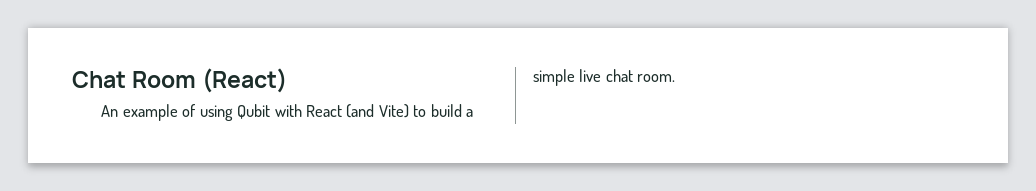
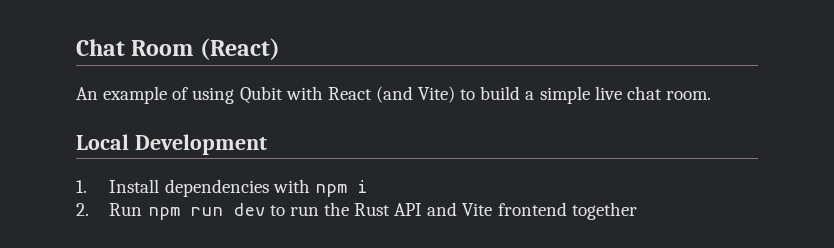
(676, 78) none -> [76,134,267,155] [76,179,368,197] [76,202,637,220] // Local Development // 1. Install dependencies with npm i // 2. Run npm run dev to run the Rust API and Vite frontend together

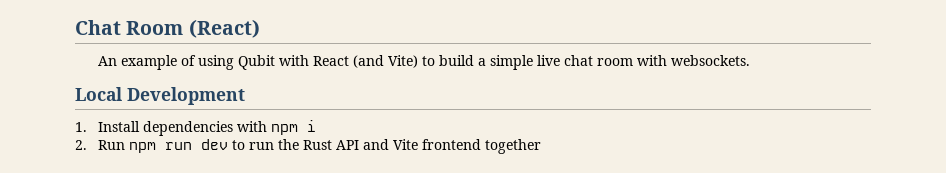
[665,91,711,100] room. -> [596,55,750,66] room with websockets.

